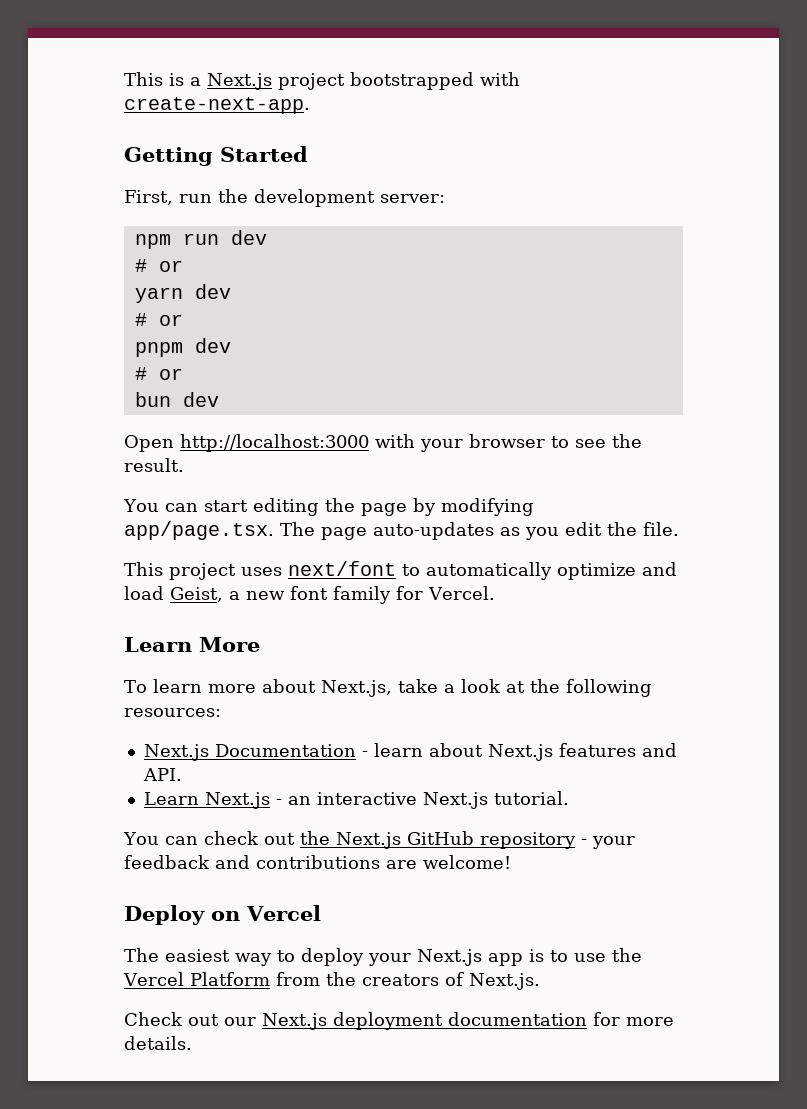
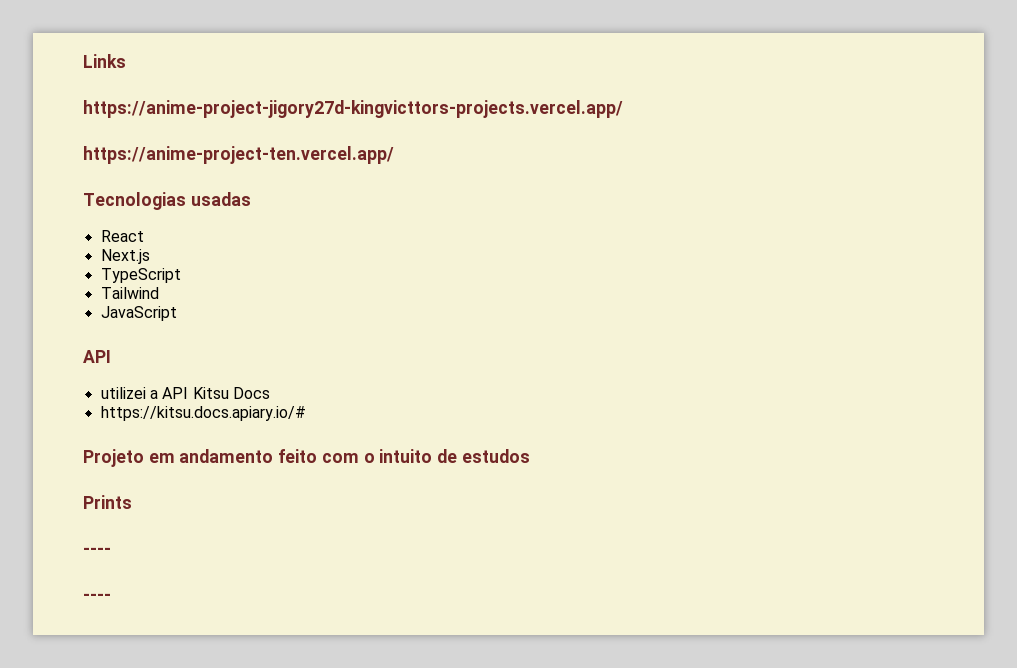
[124,72,520,90] [124,97,310,114] [124,146,308,166] [124,189,445,207] [134,230,267,249] [134,259,183,272] [134,284,231,303] [134,313,183,326] [134,338,231,357] [134,367,183,380] [134,392,219,407] [124,434,642,452] [124,458,184,472] [123,498,534,516] [124,521,679,540] [124,561,677,580] [124,586,495,604] [124,637,260,652] [124,679,652,697] [124,708,221,717] [143,743,677,761] [142,768,182,781] [143,791,569,809] [123,831,635,849] [124,855,511,869] [124,905,321,925] [124,948,642,966] [123,972,540,990] [124,1012,674,1030] [124,1036,192,1050] This is a Next.js project bootstrapped with create-next-app. // Getting Started // First, run the development server: // npm run dev // # or // yarn dev // # or // pnpm dev // # or // bun dev // Open http://localhost:3000 with your browser to see the result. // You can start editing the page by modifying app/page.tsx. The page auto-updates as you edit the file. // This project uses next/font to automatically optimize and load Geist, a new font family for Vercel. // Learn More // To learn more about Next.js, take a look at the following resources: // Next.js Documentation - learn about Next.js features and API. // Learn Next.js - an interactive Next.js tutorial. // You can check out the Next.js GitHub repository - your feedback and contributions are welcome! // Deploy on Vercel // The easiest way to deploy your Next.js app is to use the Vercel Platform from the creators of Next.js. // Check out our Next.js deployment documentation for more details. -> [83,54,126,68] [83,100,623,118] [83,146,394,164] [83,192,251,210] [100,230,144,242] [100,249,150,264] [100,268,181,283] [100,287,159,299] [100,306,177,321] [83,350,111,363] [100,387,270,399] [100,406,306,421] [83,449,530,467] [83,495,132,509] [83,547,111,555] [83,593,111,601] Links // https://anime-project-jigory27d-kingvicttors-projects.vercel.app/ // https://anime-project-ten.vercel.app/ // Tecnologias usadas // React // Next.js // TypeScript // Tailwind // JavaScript // API // utilizei a API Kitsu Docs // https://kitsu.docs.apiary.io/# // Projeto em andamento feito com o intuito de estudos // Prints // ---- // ----

